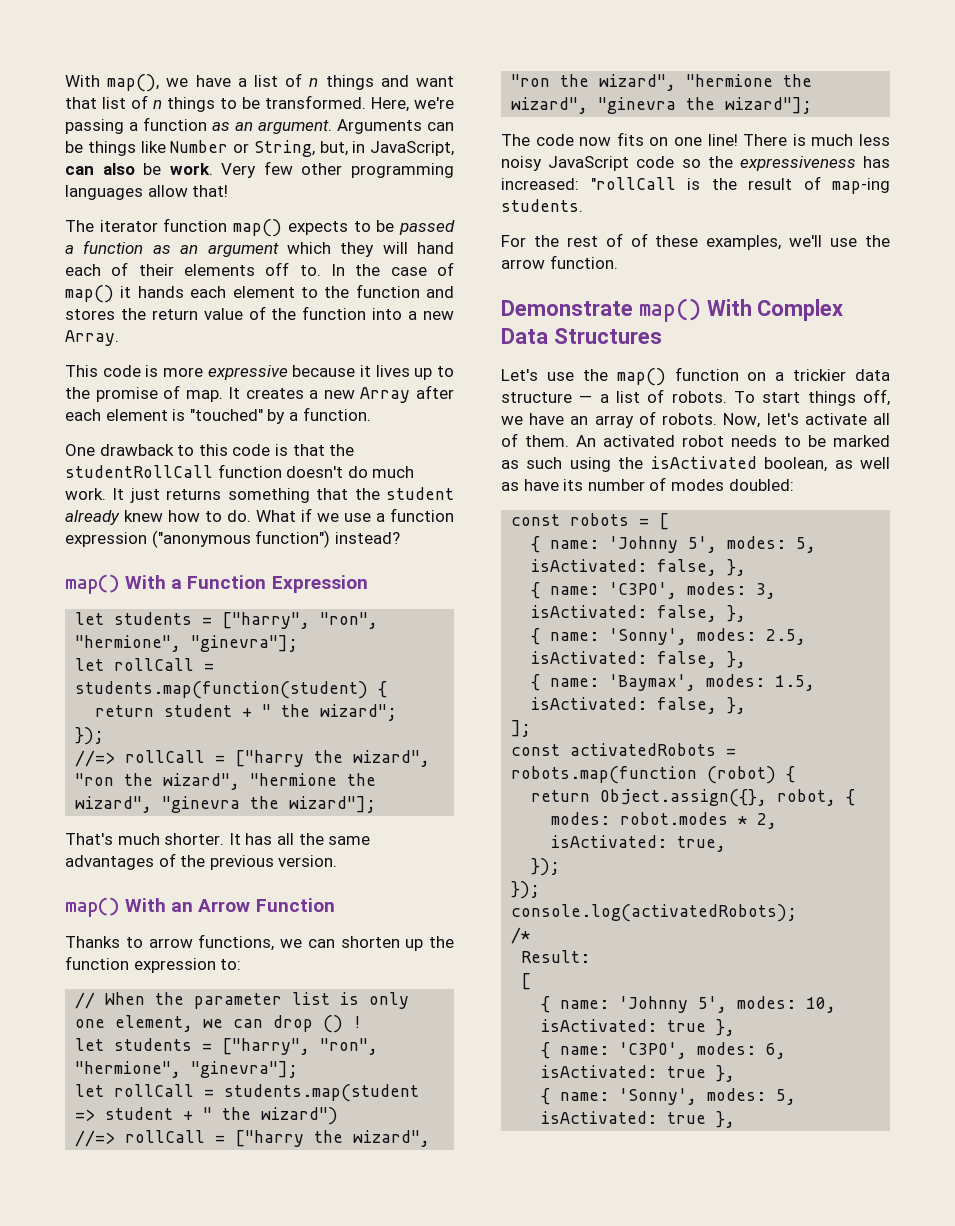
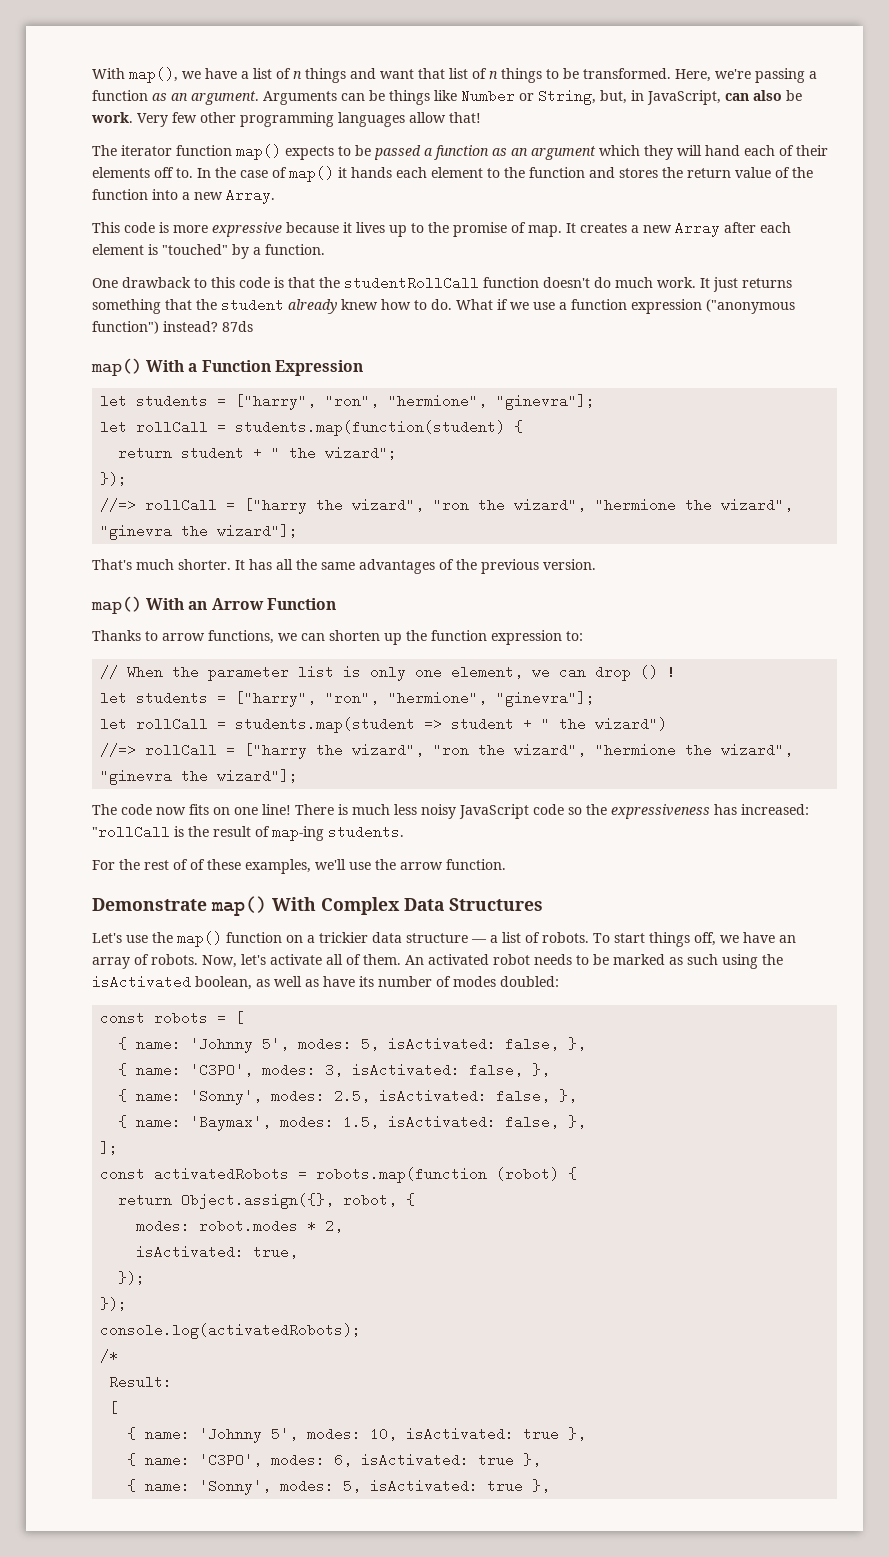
(400, 538) none -> [222,321,253,332] 87ds

